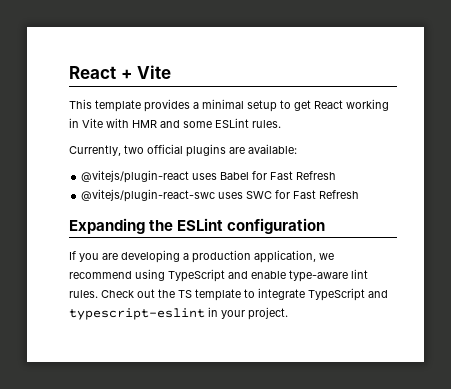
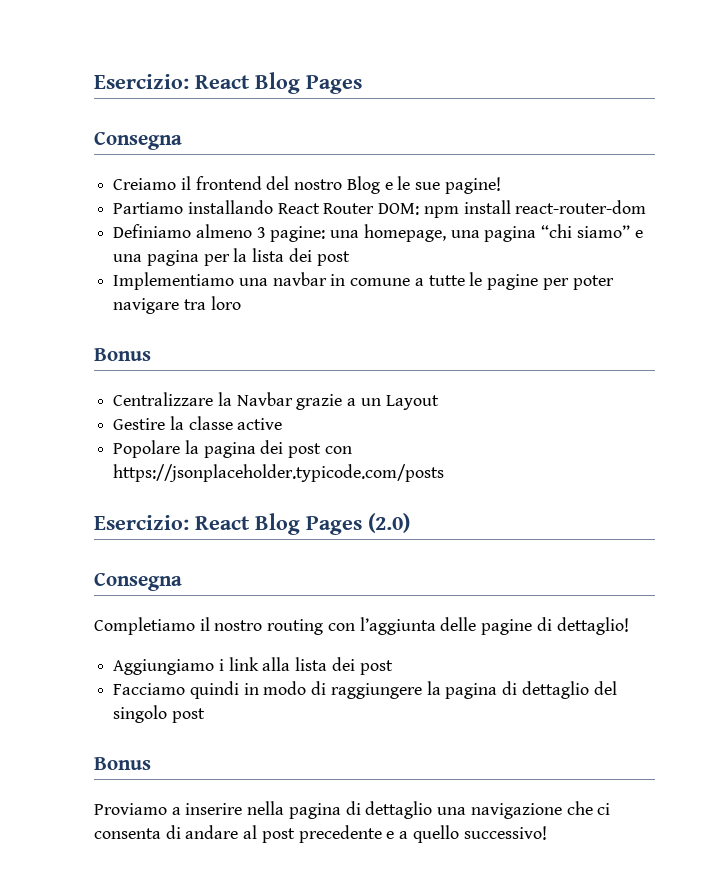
[69,65,172,79] [69,99,389,112] [69,118,281,128] [69,144,297,157] [81,170,337,183] [81,189,360,202] [69,218,326,234] [69,250,334,263] [69,269,368,282] [69,288,388,301] [69,307,288,320] React + Vite // This template provides a minimal setup to get React working in Vite with HMR and some ESLint rules. // Currently, two official plugins are available: // @vitejs/plugin-react uses Babel for Fast Refresh // @vitejs/plugin-react-swc uses SWC for Fast Refresh // Expanding the ESLint configuration // If you are developing a production application, we recommend using TypeScript and enable type-aware lint rules. Check out the TS template to integrate TypeScript and typescript-eslint in your project. -> [94,72,362,94] [94,132,182,150] [113,176,501,194] [113,200,647,218] [113,224,643,242] [113,248,350,266] [113,272,614,290] [113,296,241,314] [94,348,151,361] [113,392,439,410] [113,416,283,430] [113,440,352,458] [113,464,445,482] [94,513,410,535] [94,573,182,591] [94,617,629,635] [113,657,393,675] [113,681,617,699] [113,705,205,723] [94,757,151,770] [94,801,611,819] [94,825,547,843] Esercizio: React Blog Pages // Consegna // Creiamo il frontend del nostro Blog e le sue pagine! // Partiamo installando React Router DOM: npm install react-router-dom // Definiamo almeno 3 pagine: una homepage, una pagina “chi siamo” e una pagina per la lista dei post // Implementiamo una navbar in comune a tutte le pagine per poter navigare tra loro // Bonus // Centralizzare la Navbar grazie a un Layout // Gestire la classe active // Popolare la pagina dei post con https://jsonplaceholder.typicode.com/posts // Esercizio: React Blog Pages (2.0) // Consegna // Completiamo il nostro routing con l’aggiunta delle pagine di dettaglio! // Aggiungiamo i link alla lista dei post // Facciamo quindi in modo di raggiungere la pagina di dettaglio del singolo post // Bonus // Proviamo a inserire nella pagina di dettaglio una navigazione che ci consenta di andare al post precedente e a quello successivo!

